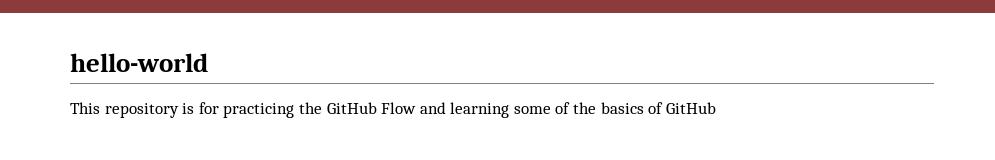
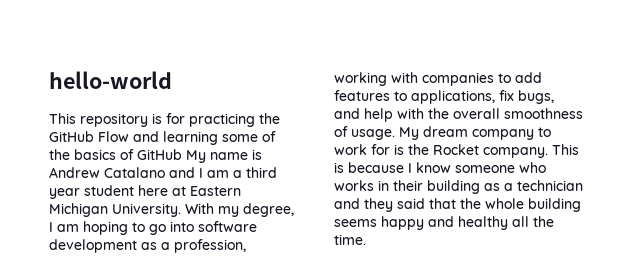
(716, 108) none -> [186,149,262,163] [49,167,277,178] [49,185,241,199] [49,203,294,217] [49,221,257,235] [49,239,246,253] [334,72,542,86] [334,90,554,104] [334,108,583,122] [334,126,551,140] [334,144,579,158] [334,162,546,173] [334,180,583,194] [334,198,581,212] [334,216,554,230] [334,234,366,245] My name is Andrew Catalano and I am a third year student here at Eastern Michigan University. With my degree, I am hoping to go into software development as a profession, working with companies to add features to applications, fix bugs, and help with the overall smoothness of usage. My dream company to work for is the Rocket company. This is because I know someone who works in their building as a technician and they said that the whole building seems happy and healthy all the time.

